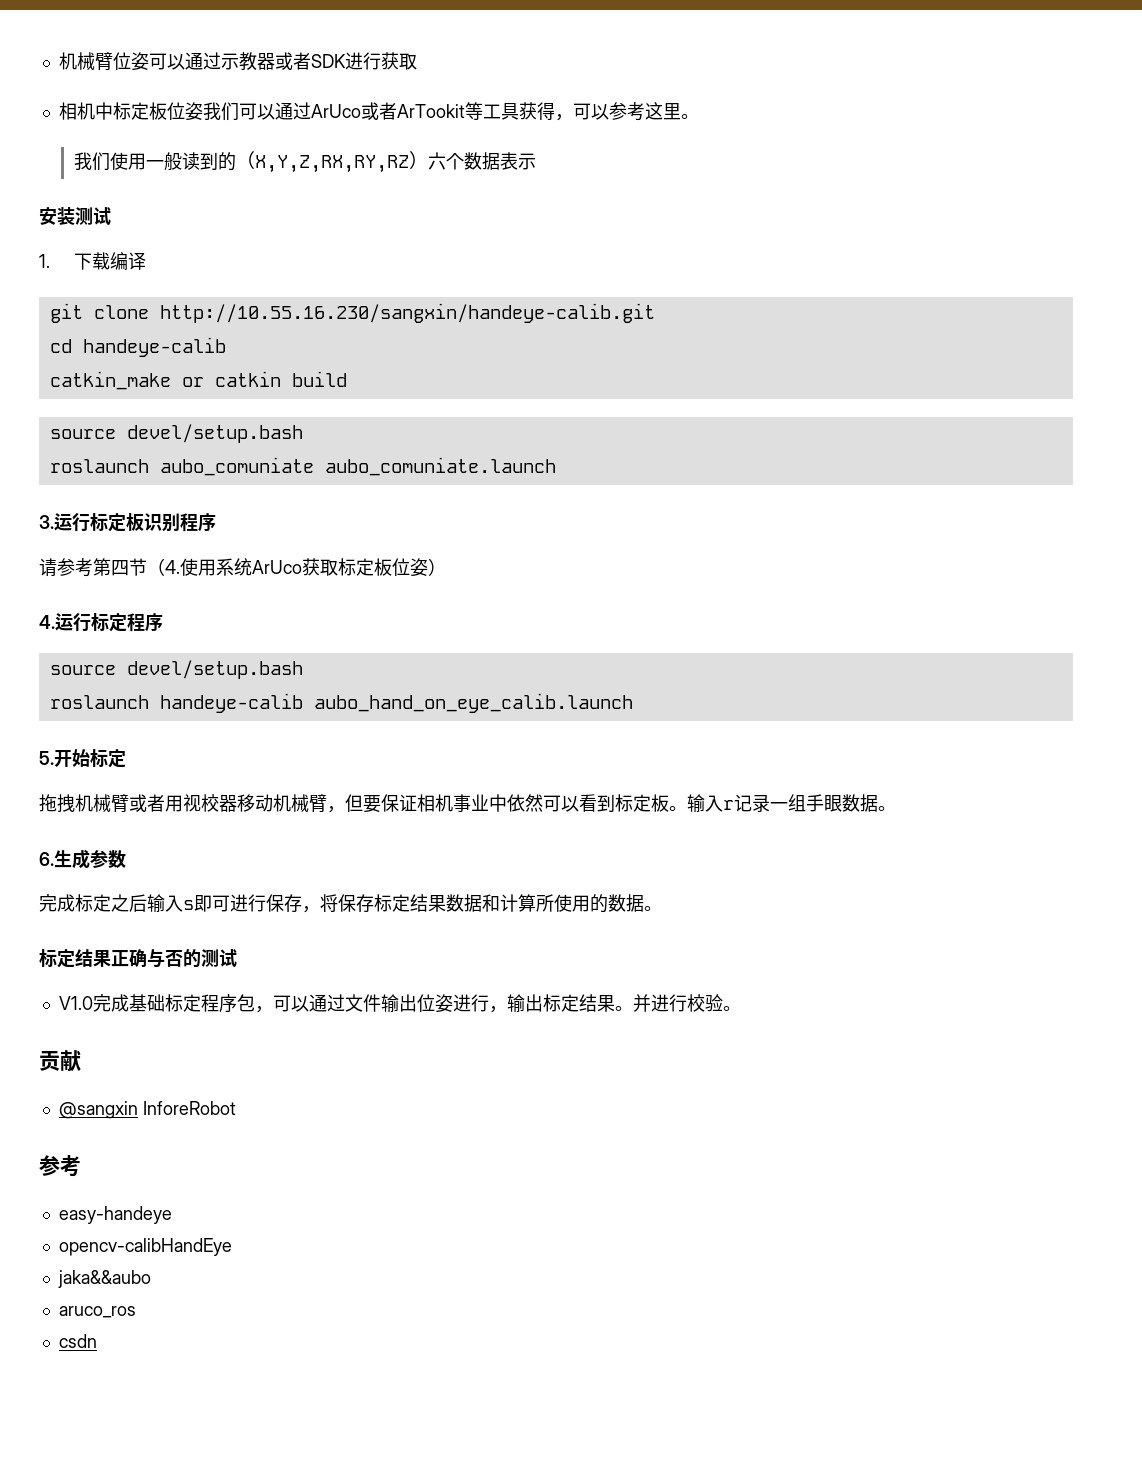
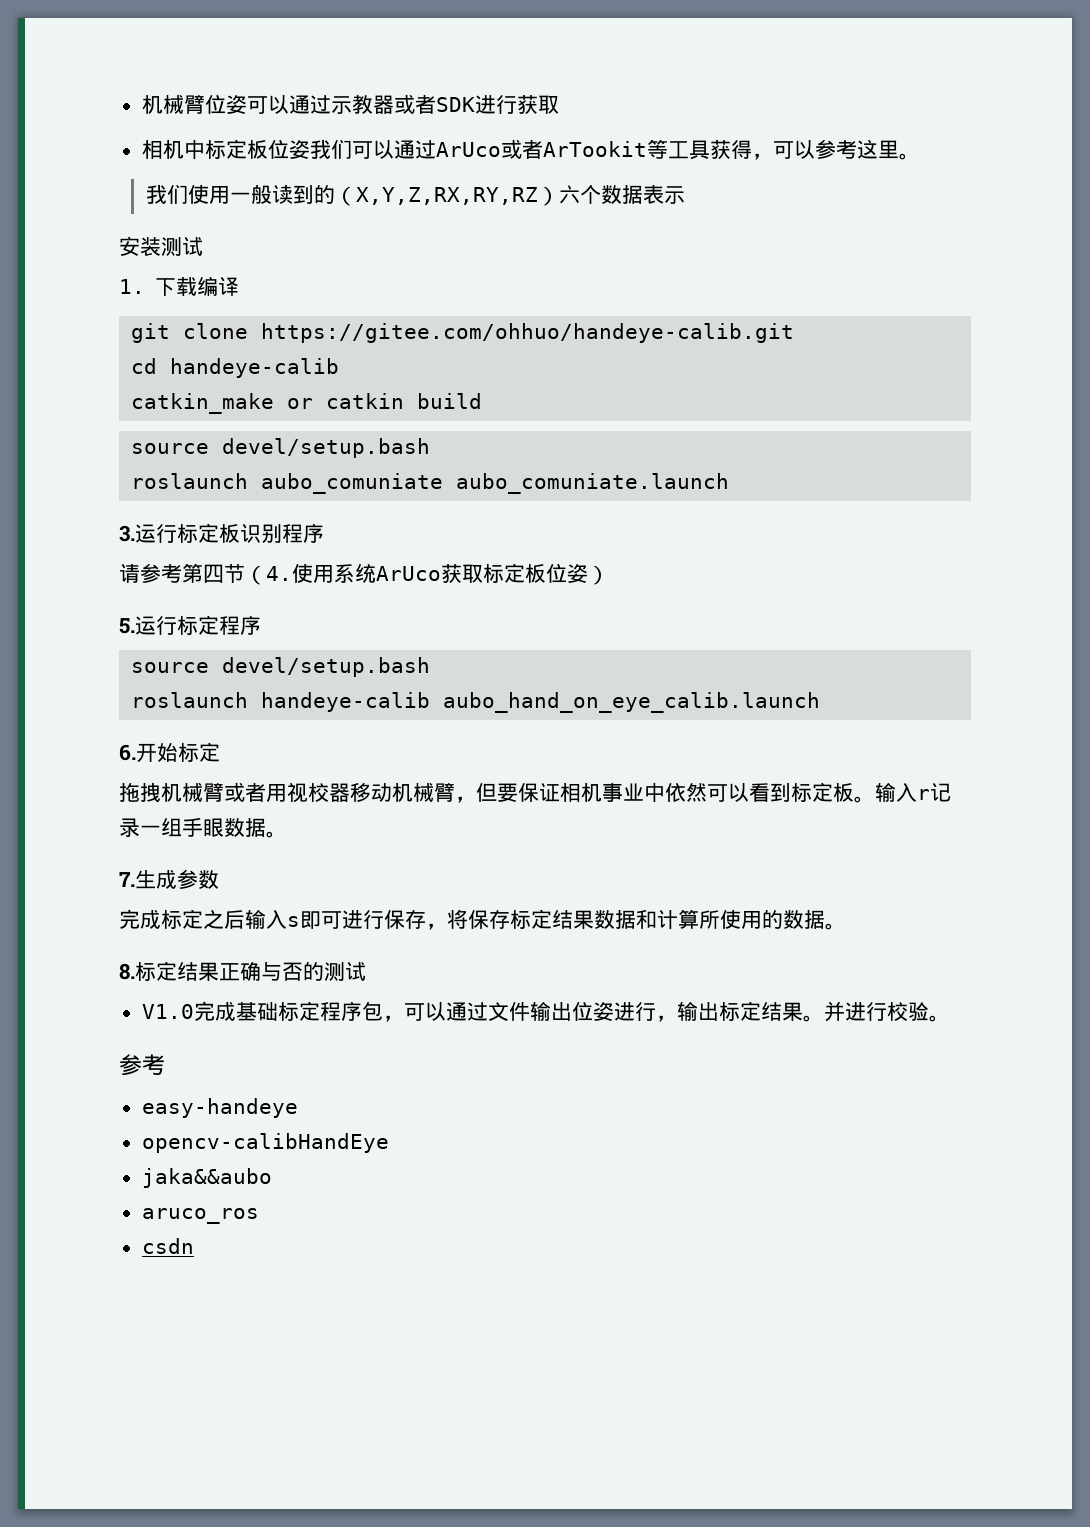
[159,303,655,323] http://10.55.16.230/sangxin/handeye-calib.git -> [261,323,795,343] https://gitee.com/ohhuo/handeye-calib.git
[39,615,55,629] 4. -> [119,618,135,634] 5.
[39,751,54,765] 5. -> [119,744,136,761] 6.
[39,852,54,866] 6. -> [119,872,135,887] 7.
(662, 908) none -> [119,963,135,980] 8.
[39,1050,81,1072] [58,1101,236,1119] // 贡献 // @sangxin InforeRobot -> (950, 1018) none

